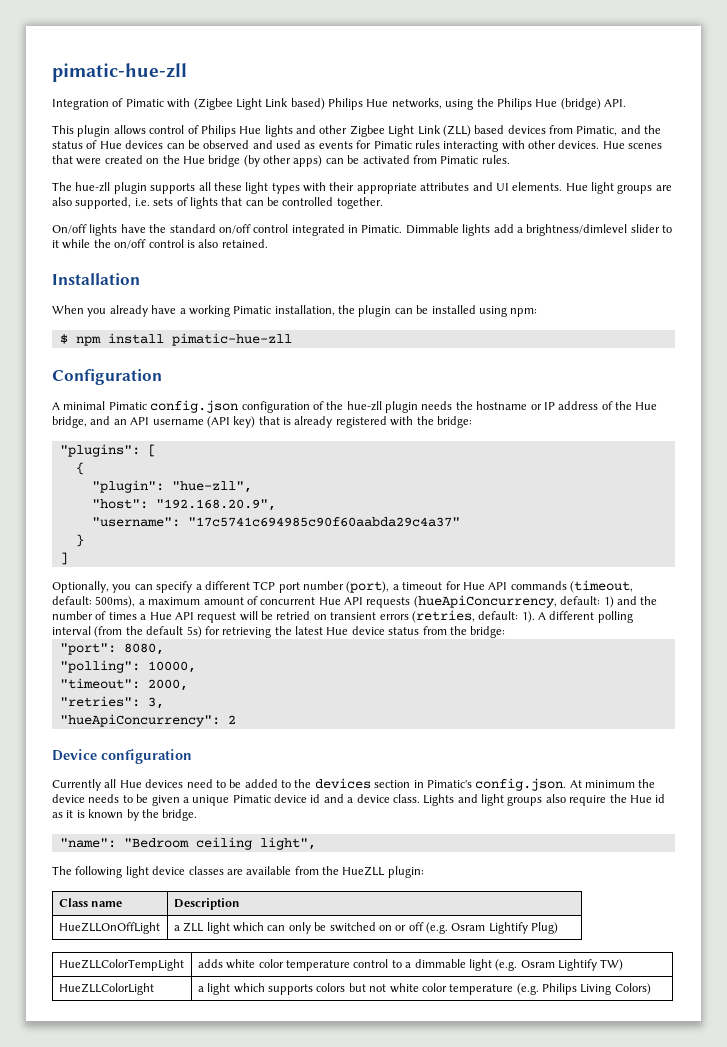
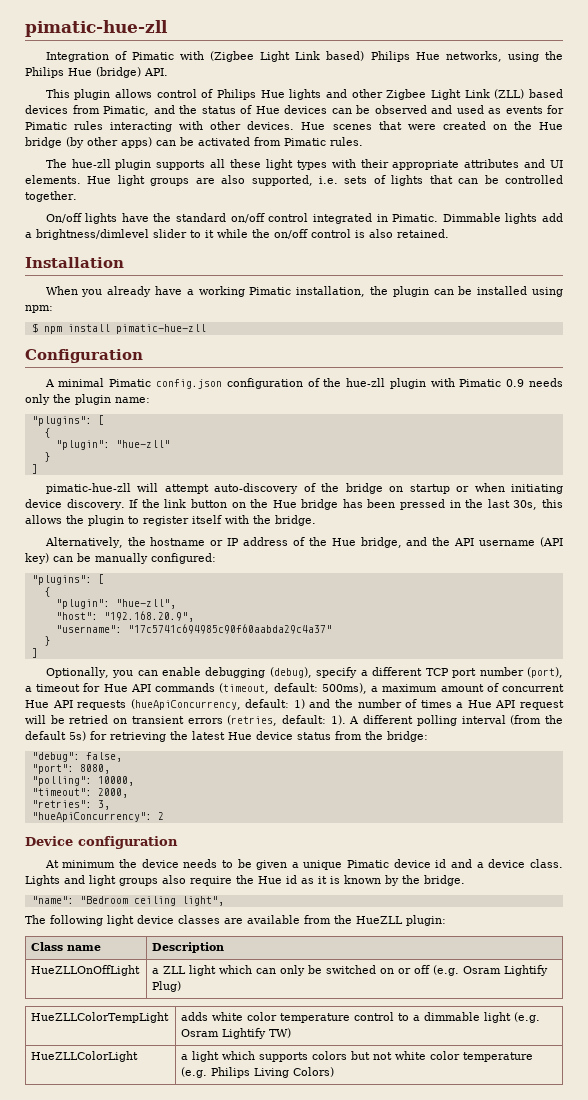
[421,401,453,410] needs -> [430,378,563,387] [25,394,150,405] [31,415,104,426] [43,428,50,438] [55,440,170,450] [43,452,50,462] [31,464,38,474] [45,483,564,494] [25,499,563,510] [25,515,316,526] [44,537,123,548] with Pimatic 0.9 needs only the plugin name: // "plugins": [ // { // "plugin": "hue-zll" // } // ] // pimatic-hue-zll will attempt auto-discovery of the bridge on startup or when initiating device discovery. If the link button on the Hue bridge has been pressed in the last 30s, this allows the plugin to register itself with the bridge. // Alternatively,
[113,419,127,425] an -> [432,537,451,546] the
[258,416,472,428] that is already registered with the bridge: -> [53,553,216,564] can be manually configured:
(153, 587) none -> [161,667,312,678] enable debugging (debug),
(506, 632) none -> [31,752,122,762] // "debug": false,
[52,778,567,791] Currently all Hue devices need to be added to the devices section in Pimatic's config.json. -> (178, 842) none

